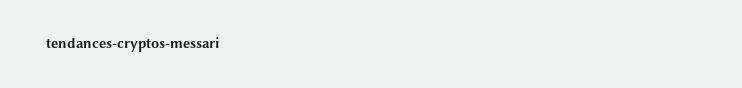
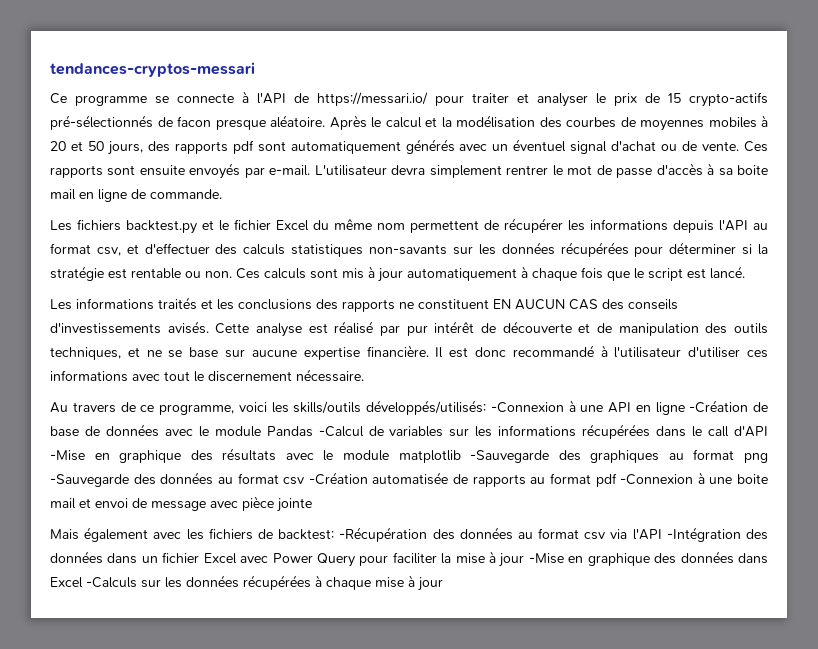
(220, 44) none -> [50,91,768,107] [50,115,768,131] [50,139,769,155] [50,163,769,179] [50,189,222,202] [50,218,768,234] [50,242,769,257] [50,266,745,282] [50,297,678,312] [50,321,768,337] [50,345,768,360] [50,369,364,382] [50,400,768,415] [50,424,769,439] [50,448,768,463] [50,472,768,487] [50,496,312,512] [50,527,768,542] [50,551,769,567] [50,575,443,591] // Ce programme se connecte à l'API de https://messari.io/ pour traiter et analyser le prix de 15 crypto-actifs pré-sélectionnés de facon presque aléatoire. Après le calcul et la modélisation des courbes de moyennes mobiles à 20 et 50 jours, des rapports pdf sont automatiquement générés avec un éventuel signal d'achat ou de vente. Ces rapports sont ensuite envoyés par e-mail. L'utilisateur devra simplement rentrer le mot de passe d'accès à sa boite mail en ligne de commande. // Les fichiers backtest.py et le fichier Excel du même nom permettent de récupérer les informations depuis l'API au format csv, et d'effectuer des calculs statistiques non-savants sur les données récupérées pour déterminer si la stratégie est rentable ou non. Ces calculs sont mis à jour automatiquement à chaque fois que le script est lancé. // Les informations traités et les conclusions des rapports ne constituent EN AUCUN CAS des conseils d'investissements avisés. Cette analyse est réalisé par pur intérêt de découverte et de manipulation des outils techniques, et ne se base sur aucune expertise financière. Il est donc recommandé à l'utilisateur d'utiliser ces informations avec tout le discernement nécessaire. // Au travers de ce programme, voici les skills/outils développés/utilisés: -Connexion à une API en ligne -Création de base de données avec le module Pandas -Calcul de variables sur les informations récupérées dans le call d'API -Mise en graphique des résultats avec le module matplotlib -Sauvegarde des graphiques au format png -Sauvegarde des données au format csv -Création automatisée de rapports au format pdf -Connexion à une boite mail et envoi de message avec pièce jointe // Mais également avec les fichiers de backtest: -Récupération des données au format csv via l'API -Intégration des données dans un fichier Excel avec Power Query pour faciliter la mise à jour -Mise en graphique des données dans Excel -Calculs sur les données récupérées à chaque mise à jour

